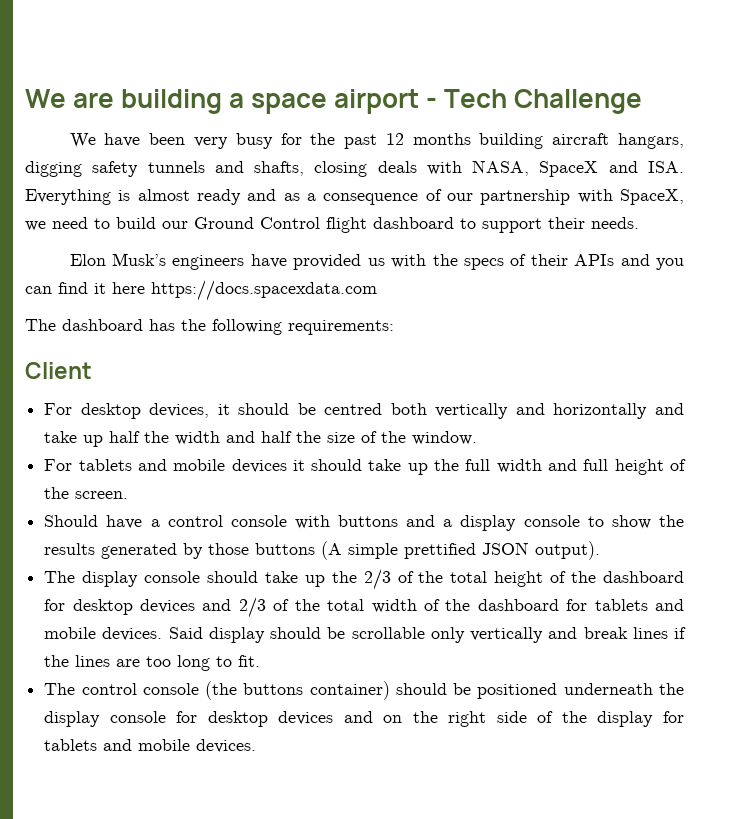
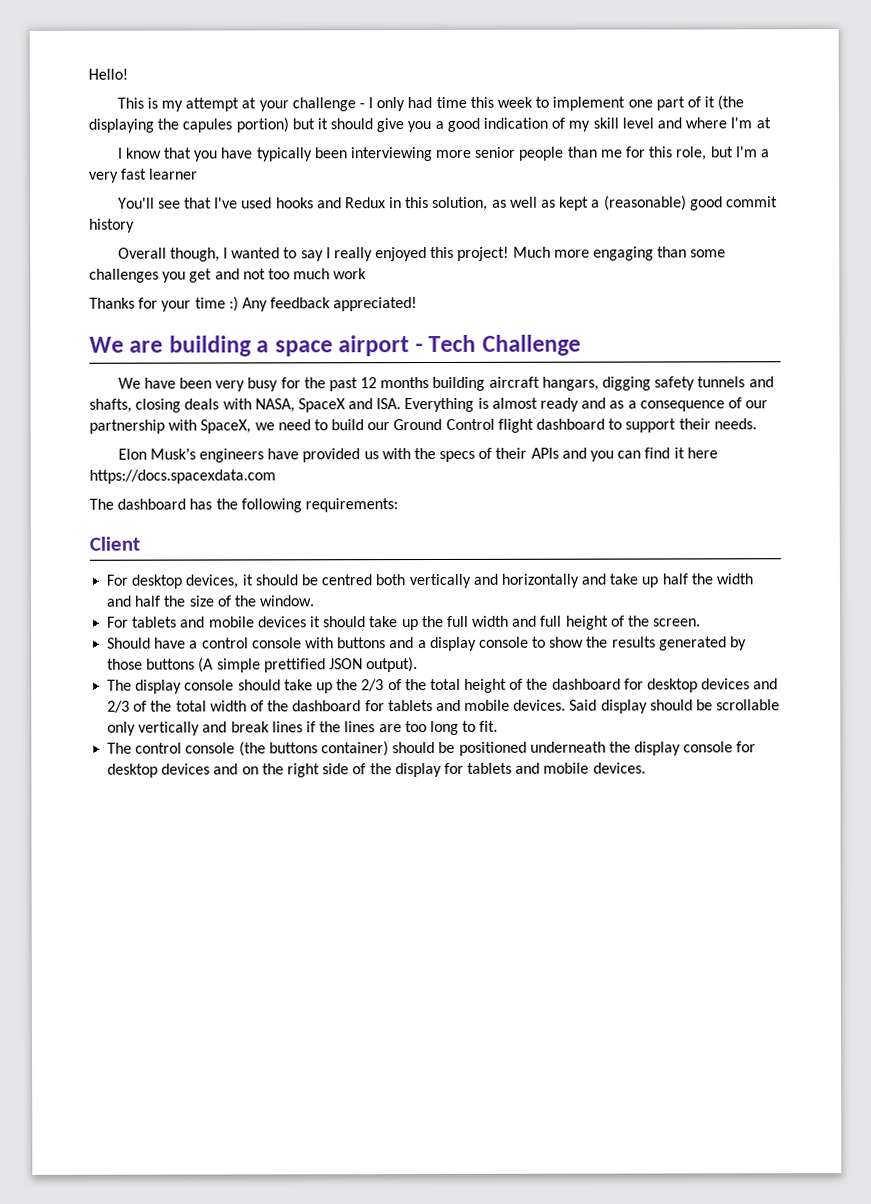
(25, 98) none -> [88,68,128,80] [116,95,745,112] [88,117,771,133] [116,146,769,162] [89,168,199,183] [117,195,778,212] [89,218,135,233] [117,246,727,262] [89,268,368,283] [89,296,418,312] Hello! // This is my attempt at your challenge - I only had time this week to implement one part of it (the displaying the capules portion) but it should give you a good indication of my skill level and where I'm at // I know that you have typically been interviewing more senior people than me for this role, but I'm a very fast learner // You'll see that I've used hooks and Redux in this solution, as well as kept a (reasonable) good commit history // Overall though, I wanted to say I really enjoyed this project! Much more engaging than some challenges you get and not too much work // Thanks for your time :) Any feedback appreciated! //

